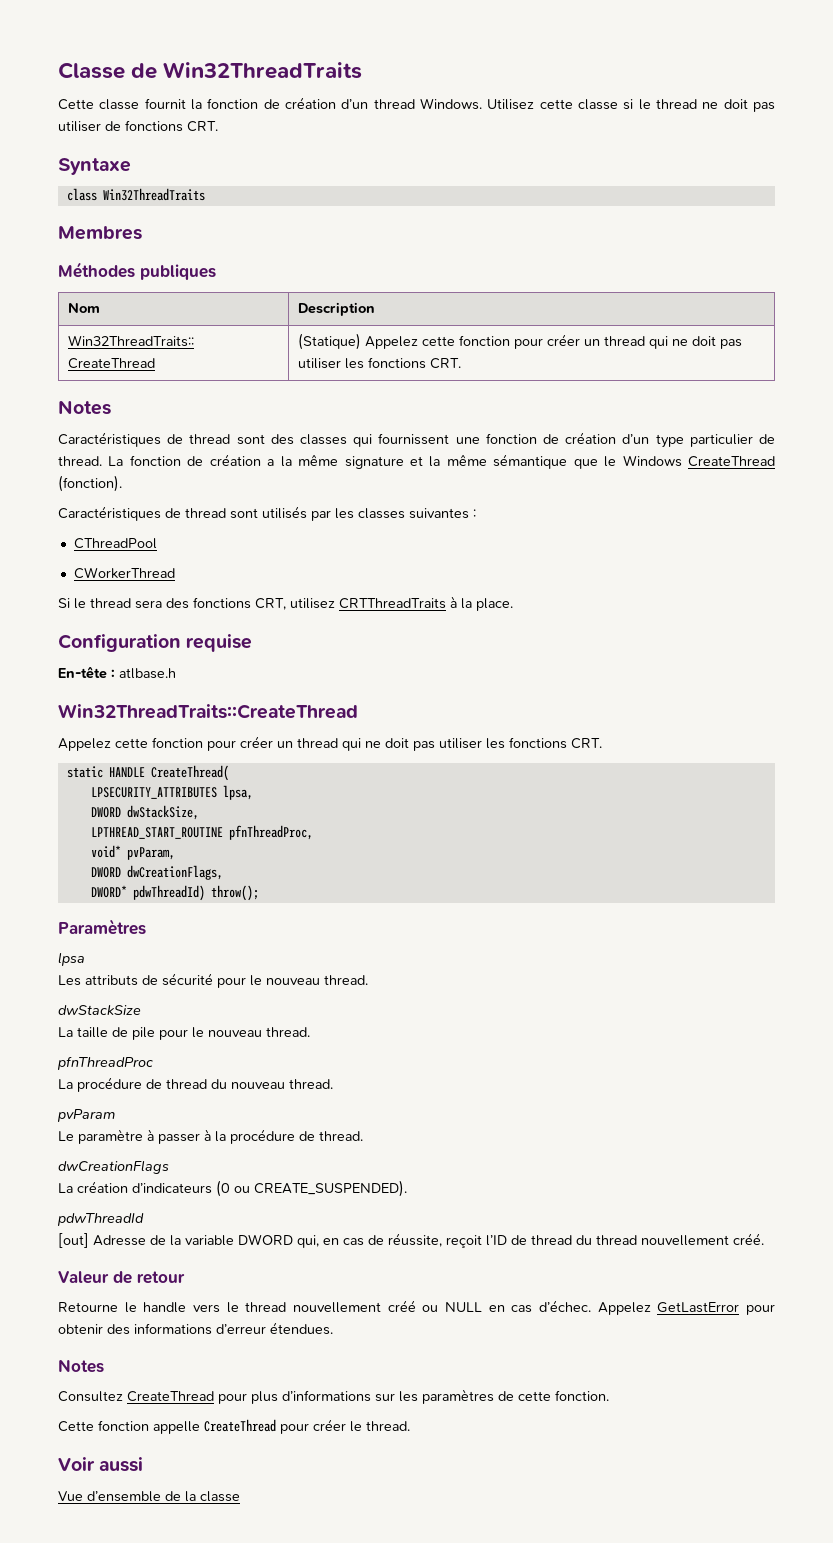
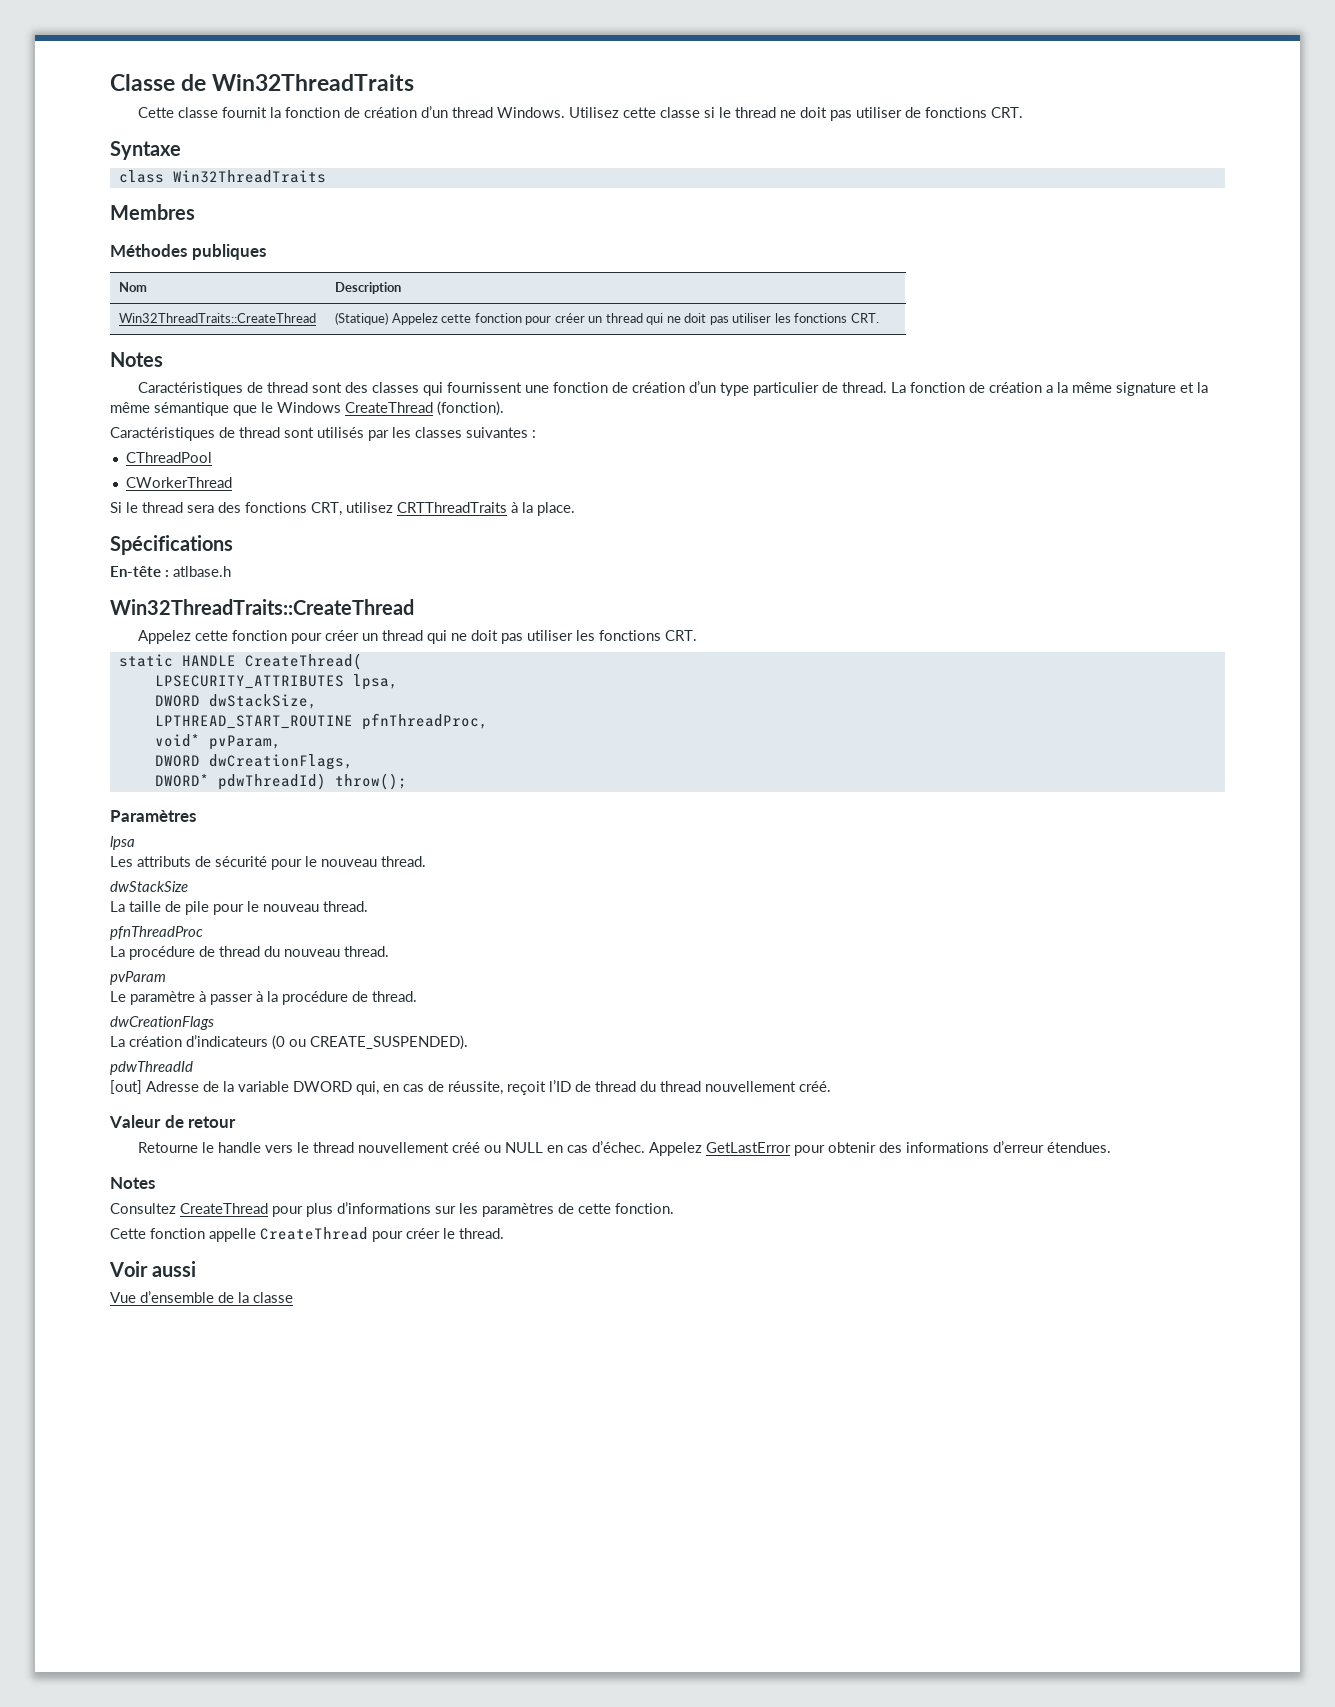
[58,634,253,652] Configuration requise -> [110,535,233,555] Spécifications

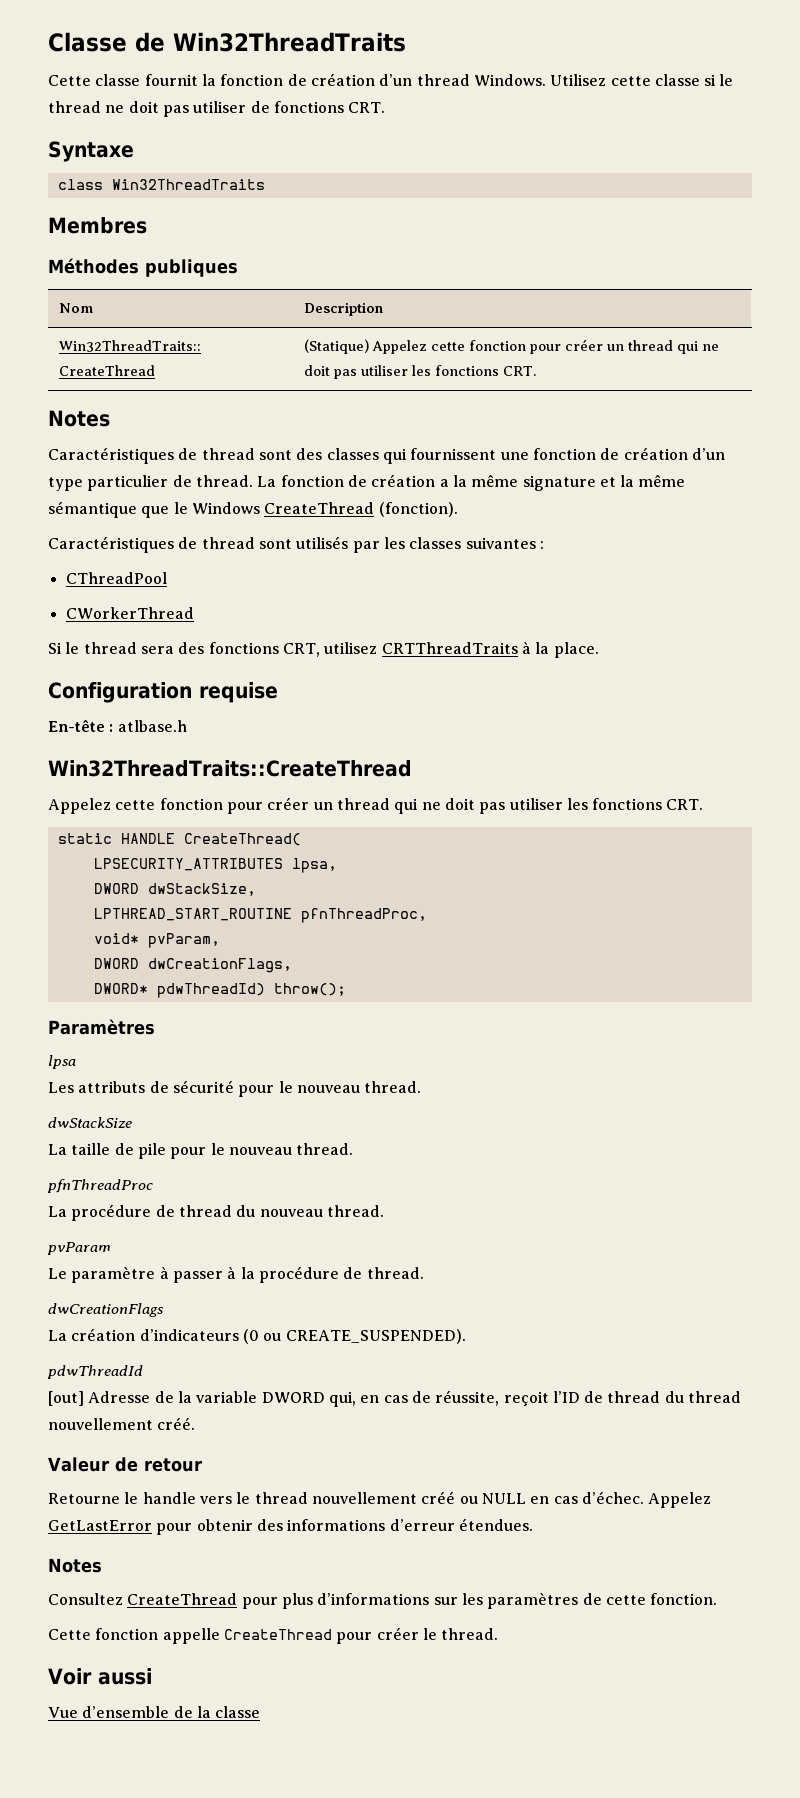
[110,535,233,555] Spécifications -> [48,682,278,703] Configuration requise

